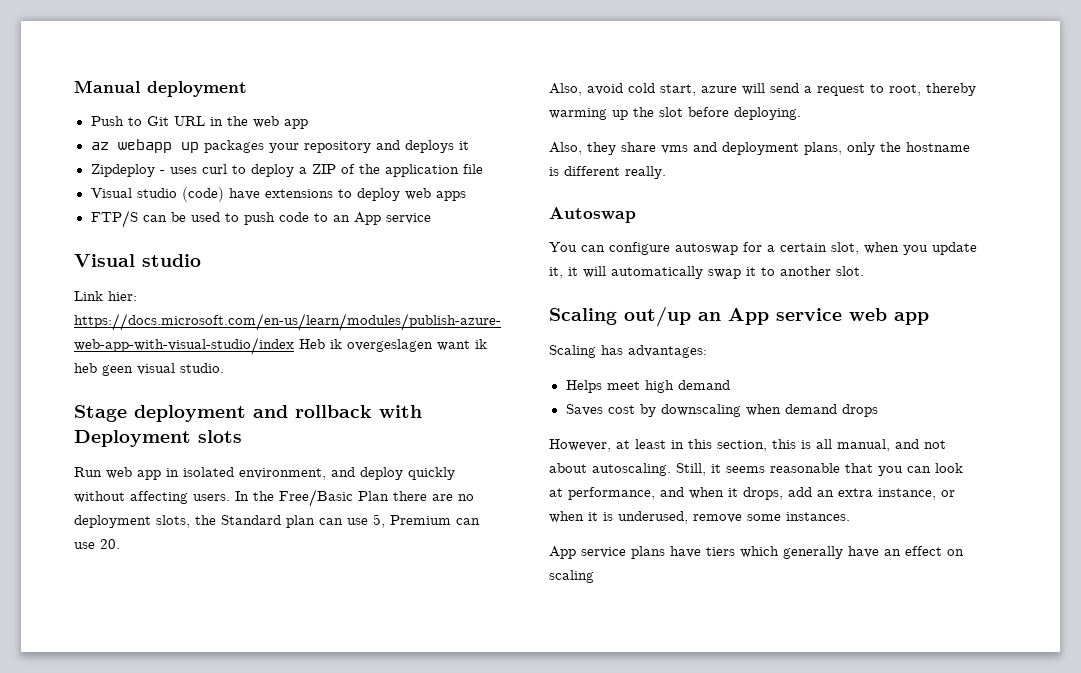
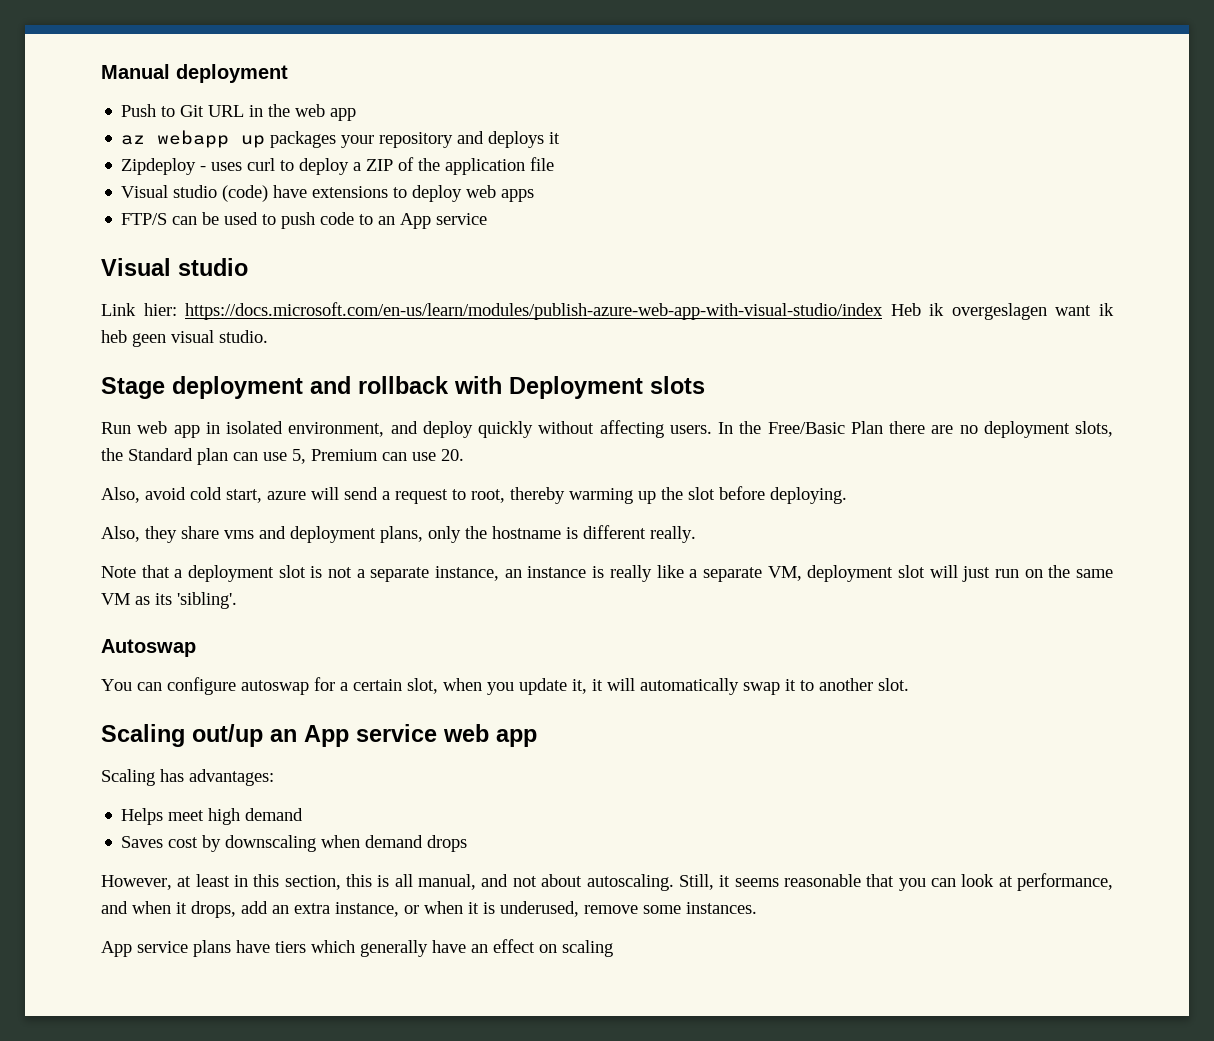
(666, 172) none -> [101,565,1113,582] [101,592,237,609] // Note that a deployment slot is not a separate instance, an instance is really like a separate VM, deployment slot will just run on the same VM as its 'sibling'.

